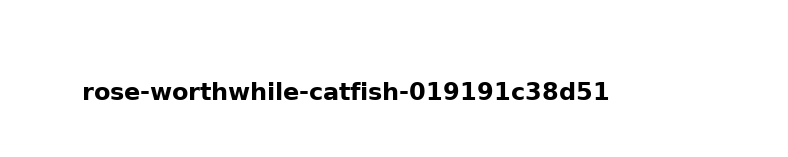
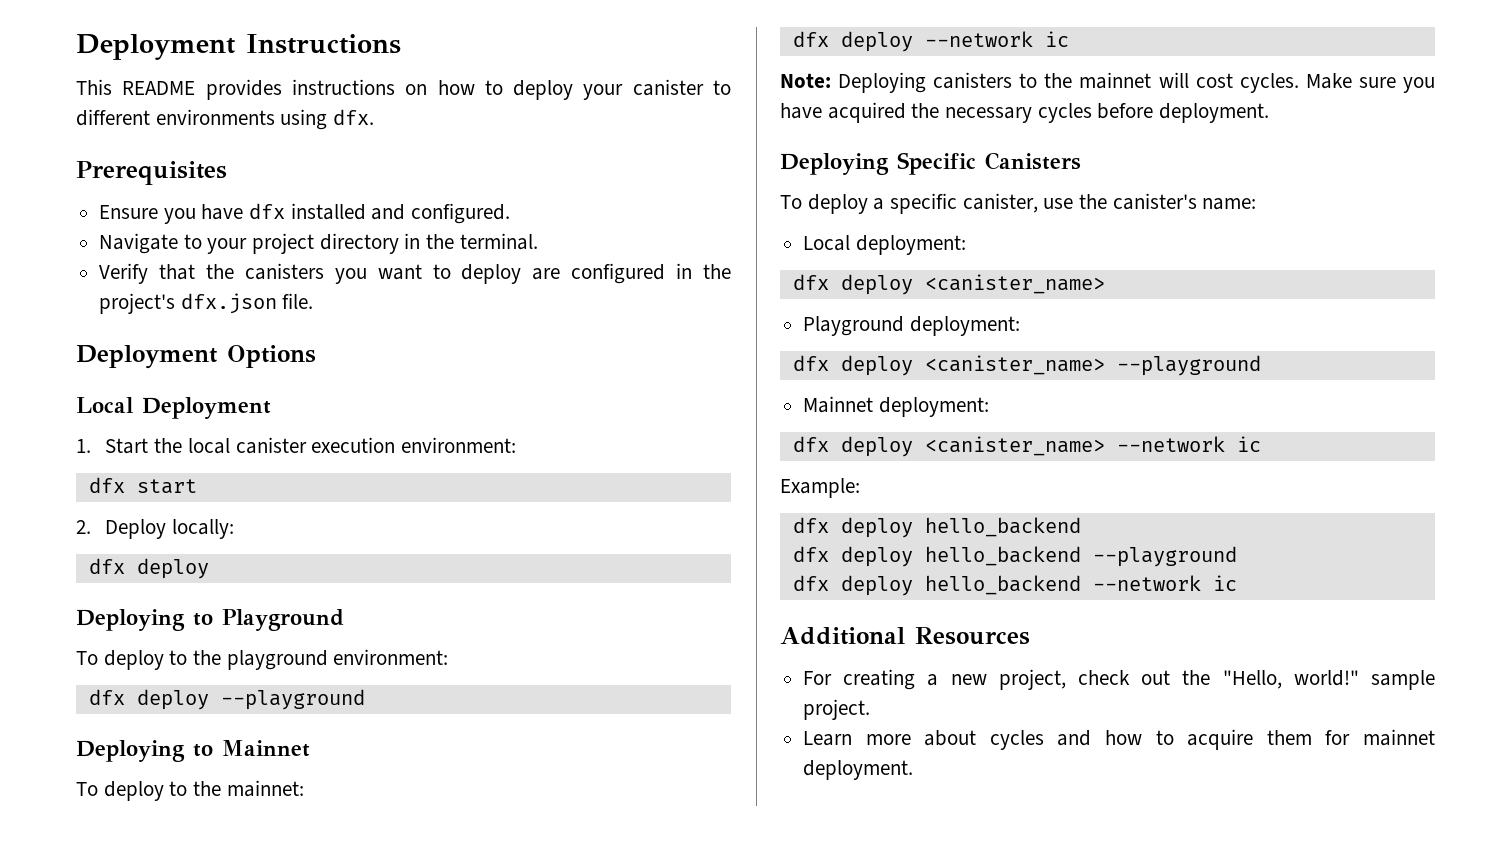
[82,82,610,100] rose-worthwhile-catfish-019191c38d51 -> [76,34,401,60] [76,79,731,100] [76,109,375,130] [76,161,227,185] [99,203,511,224] [99,233,538,254] [99,263,731,284] [99,293,314,314] [76,345,316,369] [76,397,271,419] [76,437,516,454] [88,477,197,494] [76,519,235,539] [88,558,209,579] [76,609,344,631] [76,649,449,670] [88,689,365,710] [76,740,310,762] [76,780,304,801] [792,31,1069,52] [780,72,1435,93] [780,102,1270,123] [780,152,1081,175] [780,193,1257,214] [803,235,966,255] [792,274,1105,295] [803,316,1020,336] [792,355,1261,376] [803,396,989,417] [792,436,1261,457] [780,478,860,498] [792,517,1081,538] [792,546,1237,567] [792,575,1237,596] [780,627,1030,645] [803,669,1435,690] [803,699,871,720] [803,729,1435,750] [803,760,914,780] Deployment Instructions // This README provides instructions on how to deploy your canister to different environments using dfx. // Prerequisites // Ensure you have dfx installed and configured. // Navigate to your project directory in the terminal. // Verify that the canisters you want to deploy are configured in the project's dfx.json file. // Deployment Options // Local Deployment // 1. Start the local canister execution environment: // dfx start // 2. Deploy locally: // dfx deploy // Deploying to Playground // To deploy to the playground environment: // dfx deploy --playground // Deploying to Mainnet // To deploy to the mainnet: // dfx deploy --network ic // Note: Deploying canisters to the mainnet will cost cycles. Make sure you have acquired the necessary cycles before deployment. // Deploying Specific Canisters // To deploy a specific canister, use the canister's name: // Local deployment: // dfx deploy <canister_name> // Playground deployment: // dfx deploy <canister_name> --playground // Mainnet deployment: // dfx deploy <canister_name> --network ic // Example: // dfx deploy hello_backend // dfx deploy hello_backend --playground // dfx deploy hello_backend --network ic // Additional Resources // For creating a new project, check out the "Hello, world!" sample project. // Learn more about cycles and how to acquire them for mainnet deployment.

